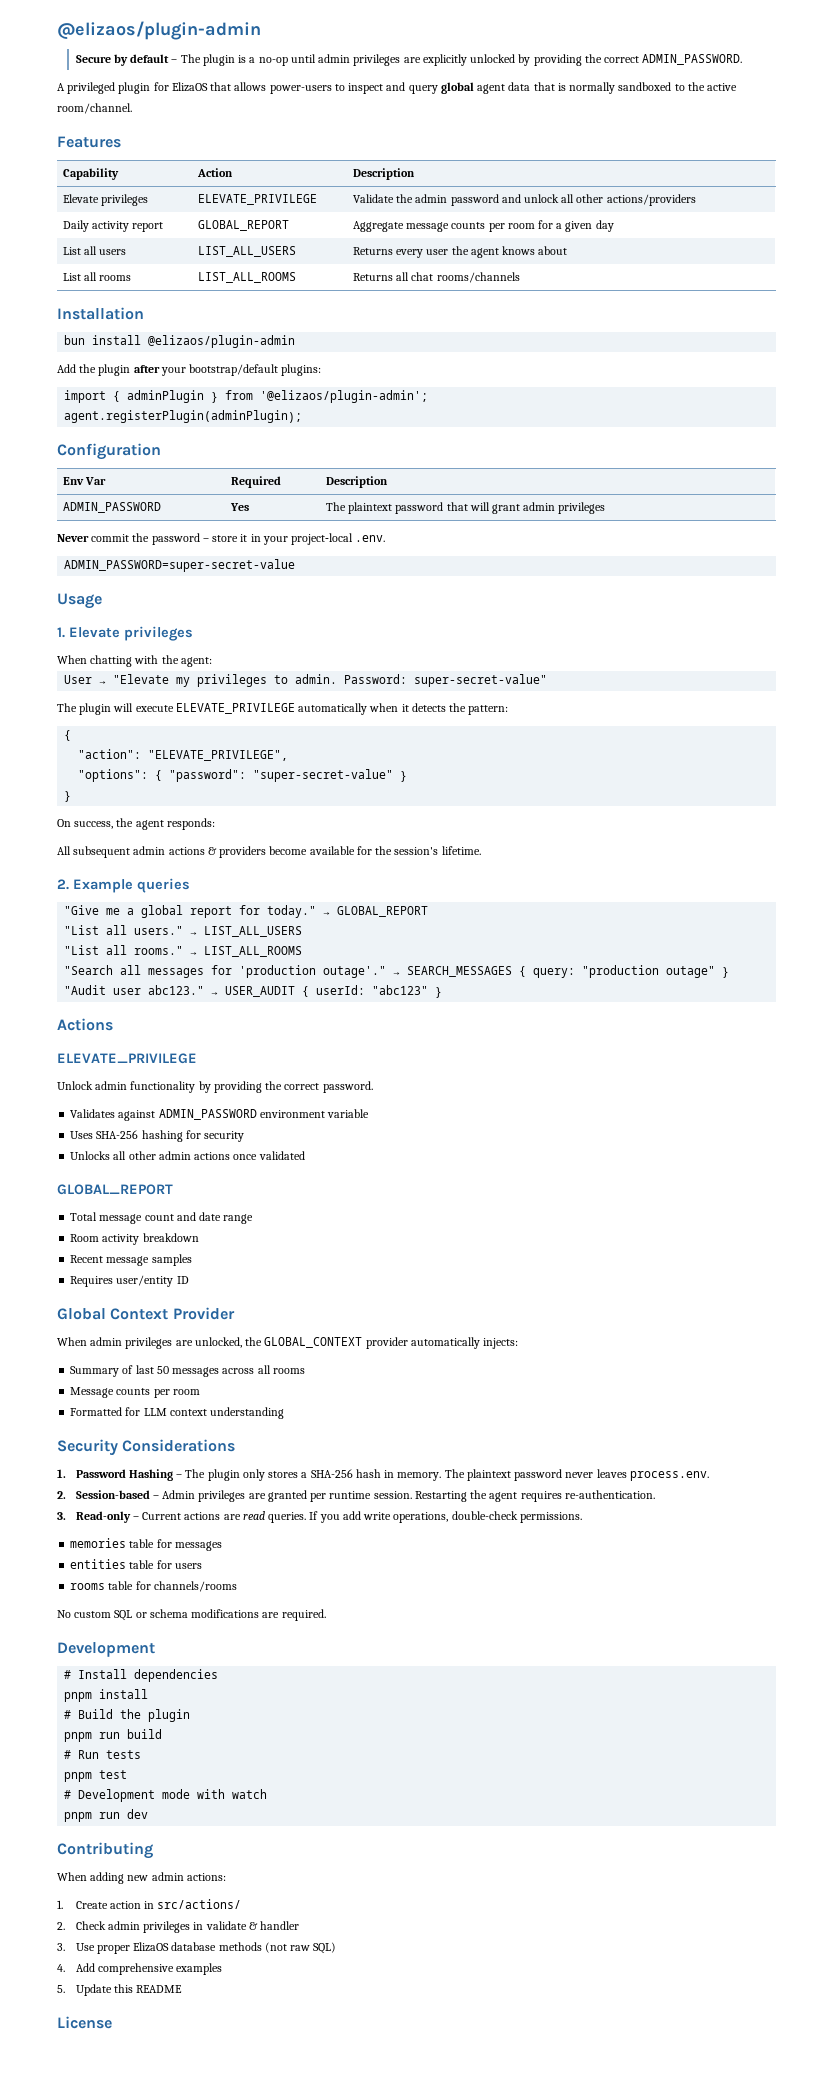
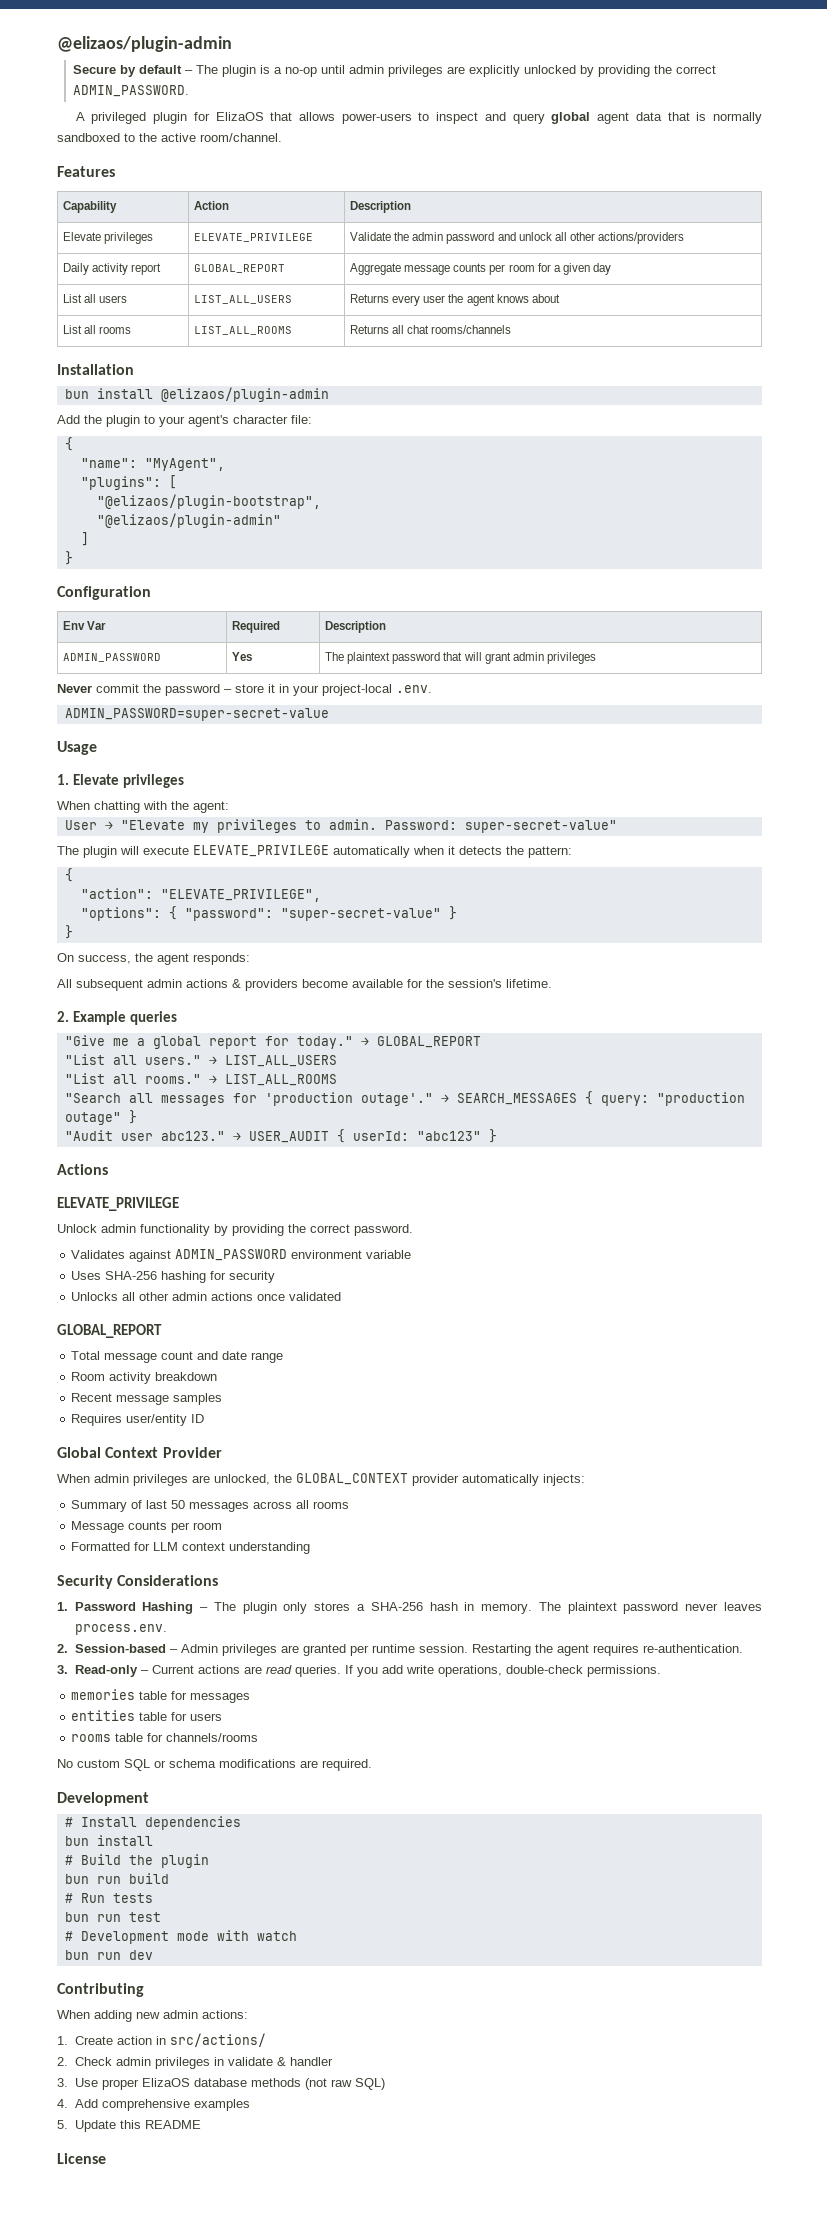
[133,364,322,376] [64,390,429,403] [64,410,303,423] after your bootstrap/default plugins: // import { adminPlugin } from '@elizaos/plugin-admin'; // agent.registerPlugin(adminPlugin); -> [144,415,312,427] [64,437,73,451] [80,458,225,471] [80,475,177,490] [96,494,321,509] [96,513,281,528] [80,532,89,546] [64,551,73,565] to your agent's character file: // { // "name": "MyAgent", // "plugins": [ // "@elizaos/plugin-bootstrap", // "@elizaos/plugin-admin" // ] // }
[64,1692,93,1702] pnpm -> [64,1836,89,1846] bun
[64,1732,93,1742] pnpm -> [64,1874,89,1884] bun
[64,1772,93,1782] pnpm -> [64,1912,121,1922] bun run
[64,1812,93,1822] pnpm -> [64,1950,89,1960] bun

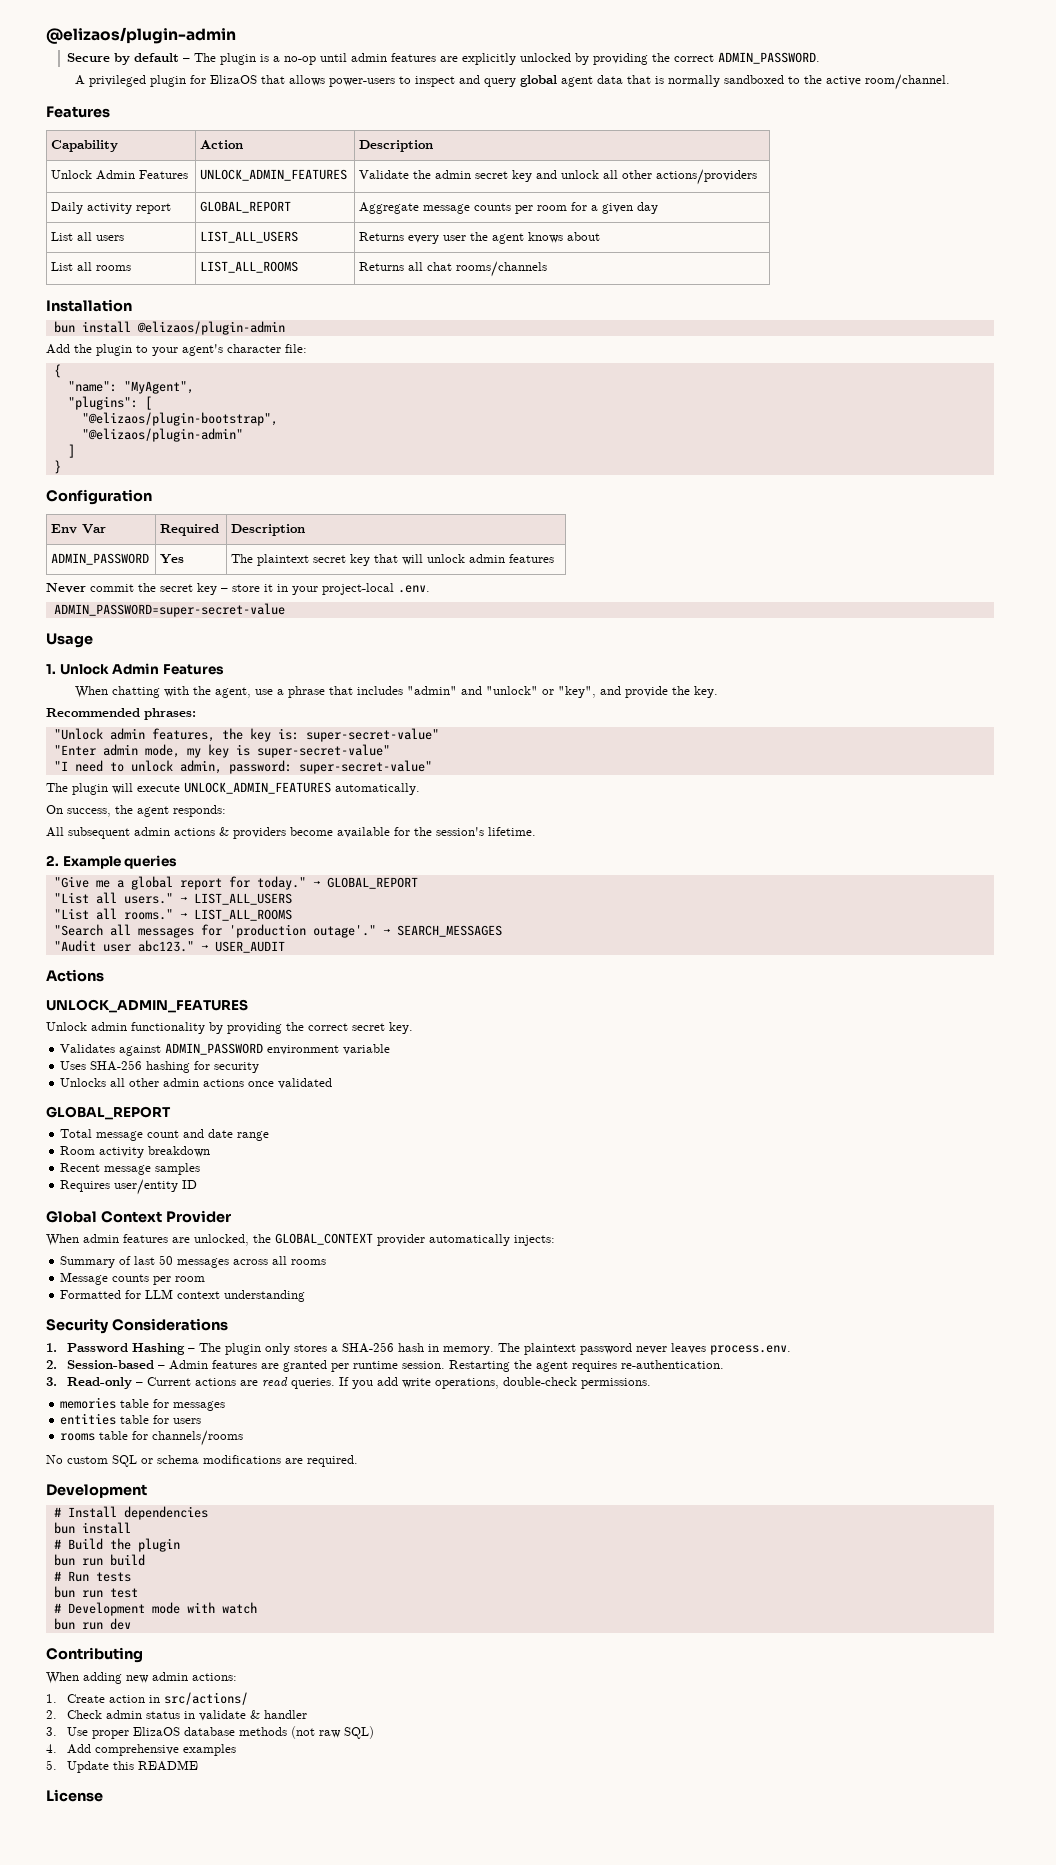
[388,65,444,77] privileges -> [390,53,436,62] features
[63,232,154,244] [194,233,314,242] Elevate privileges | ELEVATE_PRIVILEGE -> [51,170,189,180] [200,169,348,181] Unlock Admin Features | UNLOCK_ADMIN_FEATURES
[446,232,495,244] password -> [475,170,533,182] secret key
[392,652,596,664] password that will grant admin privileges -> [313,554,555,566] secret key that will unlock admin features
[165,684,220,696] password -> [160,583,217,595] secret key
[73,774,185,788] Elevate privileges -> [59,663,224,675] Unlock Admin Features
[193,801,229,813] [64,819,457,833] agent: // User → "Elevate my privileges to admin. Password: -> [214,686,718,698] [46,708,196,720] [53,728,439,742] [53,744,390,758] [53,760,292,774] agent, use a phrase that includes "admin" and "unlock" or "key", and provide the key. // Recommended phrases: // "Unlock admin features, the key is: super-secret-value" // "Enter admin mode, my key is super-secret-value" // "I need to unlock admin, password:
[193,845,572,858] [64,868,73,882] [80,888,321,902] [80,906,457,921] [64,925,73,939] ELEVATE_PRIVILEGE automatically when it detects the pattern: // { // "action": "ELEVATE_PRIVILEGE", // "options": { "password": "super-secret-value" } // } -> [184,782,420,795] UNLOCK_ADMIN_FEATURES automatically.
[584,1091,745,1106] [64,1110,137,1125] { query: "production outage" } -> (502, 931) none
[336,1129,497,1143] { userId: "abc123" } -> (285, 947) none
[57,1197,179,1211] ELEVATE_PRIVILEGE -> [46,999,248,1013] UNLOCK_ADMIN_FEATURES
[354,1224,413,1236] password. -> [352,1022,413,1034] secret key.
[133,1474,188,1486] privileges -> [123,1234,168,1243] features
[221,1644,277,1656] privileges -> [211,1360,257,1369] features
[154,2057,210,2069] privileges -> [145,1711,180,1719] status

